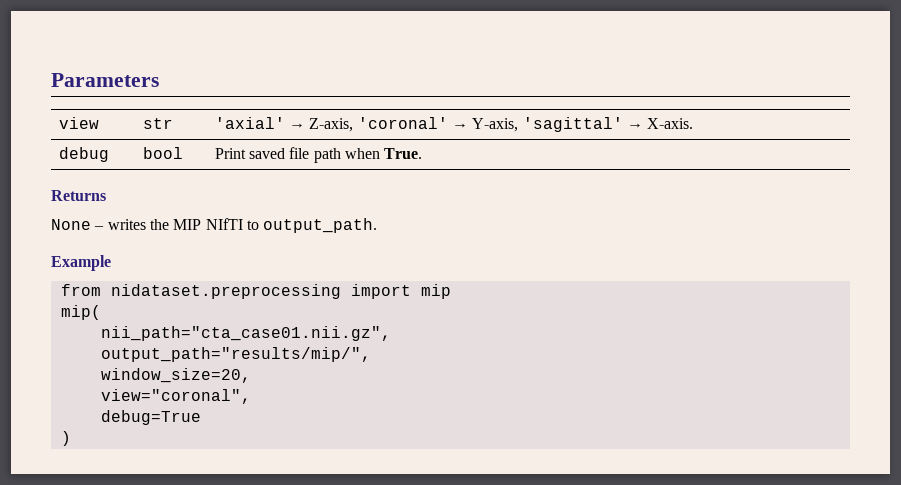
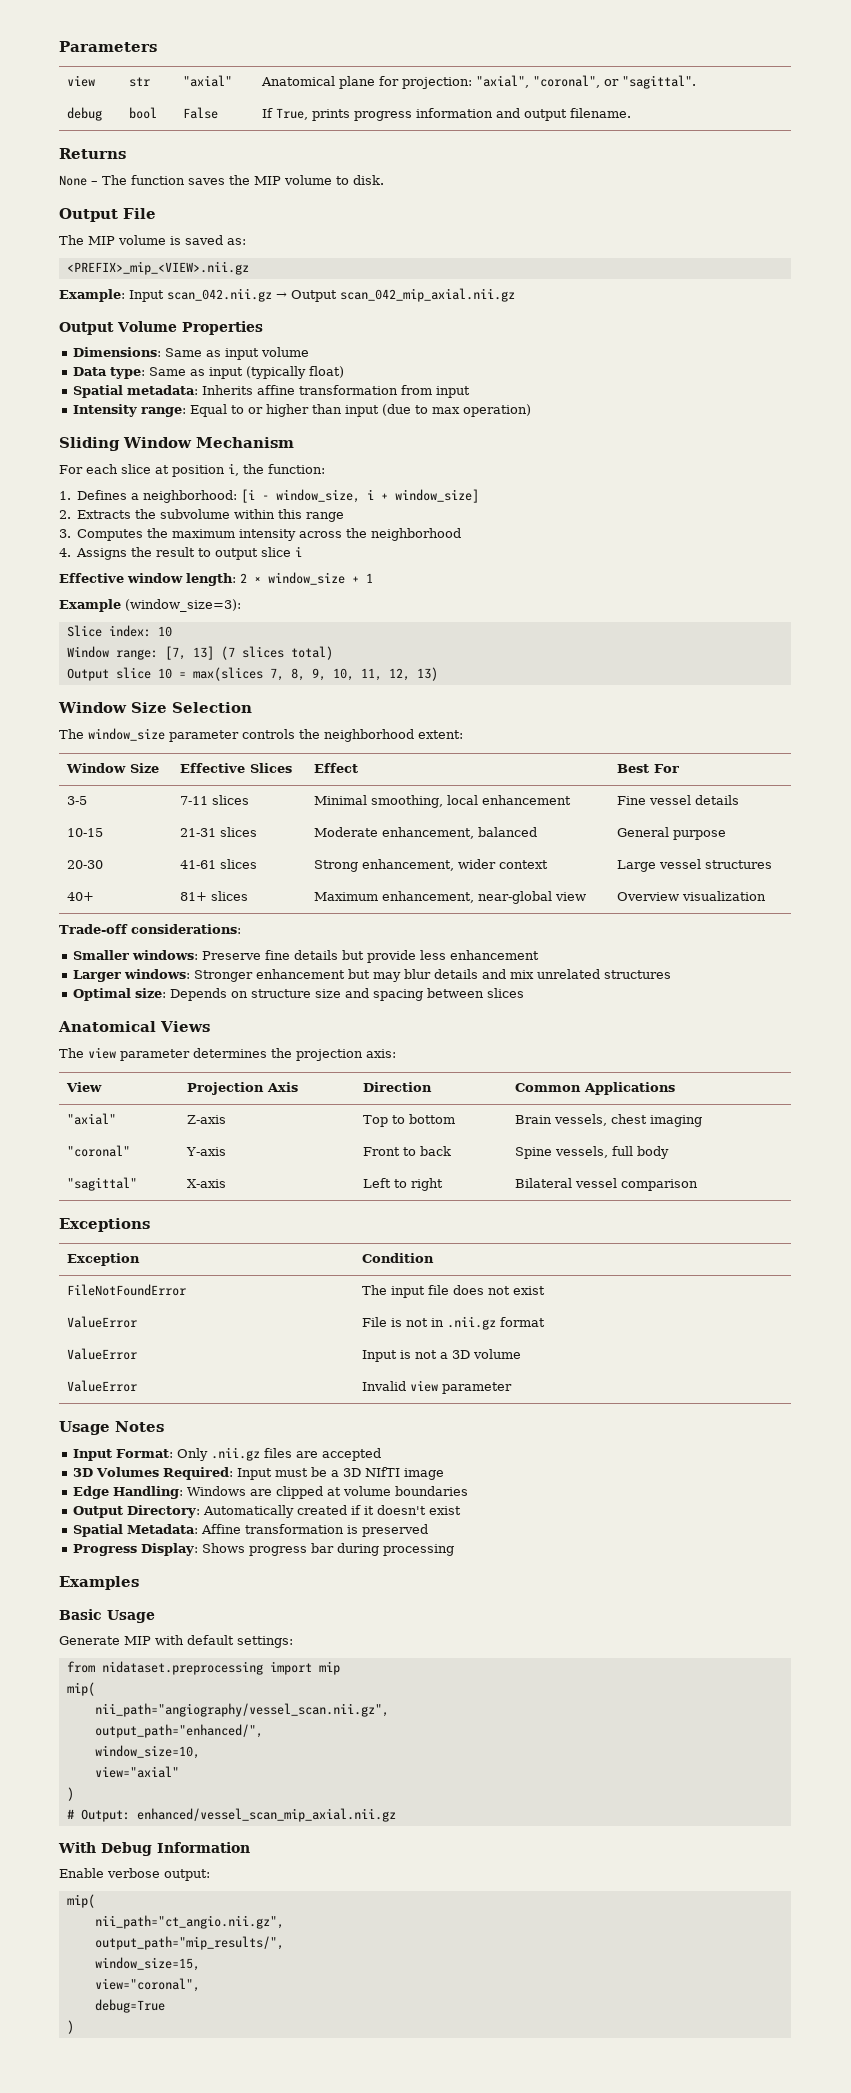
[214,117,694,132] [58,147,109,162] [142,147,183,159] [214,147,423,163] [51,190,106,201] [51,218,378,233] [51,255,111,271] 'axial' → Z‑axis, 'coronal' → Y‑axis, 'sagittal' → X‑axis. // debug | bool | Print saved file path when True. // Returns // None – writes the MIP NIfTI to output_path. // Example -> [183,75,233,87] [261,75,697,89] [67,107,103,121] [129,107,158,119] [183,107,219,119] [262,108,632,121] [59,148,126,159] [59,175,384,186] [59,208,156,222] [59,235,246,245] [66,261,249,275] [59,288,515,302] [59,321,263,335] [72,347,309,360] [72,366,344,379] [72,385,470,398] [72,404,531,417] [59,437,294,451] [59,463,325,477] [59,489,480,503] [59,509,345,522] [59,528,462,541] [59,546,303,560] [59,572,373,586] [59,599,241,612] [66,625,172,637] [66,646,333,660] [66,667,438,681] [58,702,252,713] [59,728,463,742] [66,763,160,773] [180,763,293,773] [314,763,359,773] [617,764,680,773] [67,796,88,805] [180,795,250,805] [314,795,572,808] [617,795,740,805] [67,828,104,837] [180,827,258,837] [314,827,538,839] [617,827,727,840] [67,860,104,869] [180,859,258,869] [314,859,549,872] [617,859,773,872] [67,892,95,901] [180,891,249,901] [314,891,587,904] [617,891,767,901] [59,924,241,934] [72,950,539,963] [72,969,671,982] [72,988,524,1001] [58,1021,210,1032] [59,1047,396,1061] [66,1082,103,1092] [187,1082,299,1095] [363,1082,433,1092] [515,1082,676,1095] [67,1113,117,1125] [187,1115,227,1124] [363,1114,456,1127] [515,1114,703,1127] [67,1145,131,1157] [186,1147,227,1156] [363,1146,452,1156] [515,1146,670,1159] [67,1177,138,1191] [187,1179,227,1188] [363,1178,444,1191] [515,1178,699,1191] [59,1218,150,1232] [67,1253,141,1266] [362,1253,435,1263] [67,1284,187,1296] [362,1285,546,1298] [67,1316,138,1328] [362,1316,546,1330] [67,1348,138,1360] [362,1349,522,1362] [67,1380,138,1392] [362,1380,513,1394] [59,1421,164,1435] [72,1447,381,1461] [72,1467,444,1480] [72,1486,468,1499] [72,1505,461,1518] [72,1524,428,1537] [72,1543,454,1556] [59,1576,139,1590] [59,1609,155,1623] [59,1635,293,1648] "axial" | Anatomical plane for projection: "axial", "coronal", or "sagittal". // debug | bool | False | If True, prints progress information and output filename. // Returns // None – The function saves the MIP volume to disk. // Output File // The MIP volume is saved as: // <PREFIX>_mip_<VIEW>.nii.gz // Example: Input scan_042.nii.gz → Output scan_042_mip_axial.nii.gz // Output Volume Properties // Dimensions: Same as input volume // Data type: Same as input (typically float) // Spatial metadata: Inherits affine transformation from input // Intensity range: Equal to or higher than input (due to max operation) // Sliding Window Mechanism // For each slice at position i, the function: // 1. Defines a neighborhood: [i - window_size, i + window_size] // 2. Extracts the subvolume within this range // 3. Computes the maximum intensity across the neighborhood // 4. Assigns the result to output slice i // Effective window length: 2 × window_size + 1 // Example (window_size=3): // Slice index: 10 // Window range: [7, 13] (7 slices total) // Output slice 10 = max(slices 7, 8, 9, 10, 11, 12, 13) // Window Size Selection // The window_size parameter controls the neighborhood extent: // Window Size | Effective Slices | Effect | Best For // 3-5 | 7-11 slices | Minimal smoothing, local enhancement | Fine vessel details // 10-15 | 21-31 slices | Moderate enhancement, balanced | General purpose // 20-30 | 41-61 slices | Strong enhancement, wider context | Large vessel structures // 40+ | 81+ slices | Maximum enhancement, near-global view | Overview visualization // Trade-off considerations: // Smaller windows: Preserve fine details but provide less enhancement // Larger windows: Stronger enhancement but may blur details and mix unrelated structures // Optimal size: Depends on structure size and spacing between slices // Anatomical Views // The view parameter determines the projection axis: // View | Projection Axis | Direction | Common Applications // "axial" | Z-axis | Top to bottom | Brain vessels, chest imaging // "coronal" | Y-axis | Front to back | Spine vessels, full body // "sagittal" | X-axis | Left to right | Bilateral vessel comparison // Exceptions // Exception | Condition // FileNotFoundError | The input file does not exist // ValueError | File is not in .nii.gz format // ValueError | Input is not a 3D volume // ValueError | Invalid view parameter // Usage Notes // Input Format: Only .nii.gz files are accepted // 3D Volumes Required: Input must be a 3D NIfTI image // Edge Handling: Windows are clipped at volume boundaries // Output Directory: Automatically created if it doesn't exist // Spatial Metadata: Affine transformation is preserved // Progress Display: Shows progress bar during processing // Examples // Basic Usage // Generate MIP with default settings:
[100,326,391,341] [100,347,371,362] [100,368,251,383] nii_path="cta_case01.nii.gz", // output_path="results/mip/", // window_size=20, -> [94,1703,389,1717] [94,1724,263,1738] [94,1745,200,1759] [94,1766,179,1778] [66,1787,74,1801] [66,1808,396,1822] [58,1842,250,1856] [59,1868,210,1881] [66,1894,95,1908] [94,1915,284,1929] [94,1936,284,1950] [94,1957,200,1971] nii_path="angiography/vessel_scan.nii.gz", // output_path="enhanced/", // window_size=10, // view="axial" // ) // # Output: enhanced/vessel_scan_mip_axial.nii.gz // With Debug Information // Enable verbose output: // mip( // nii_path="ct_angio.nii.gz", // output_path="mip_results/", // window_size=15,

